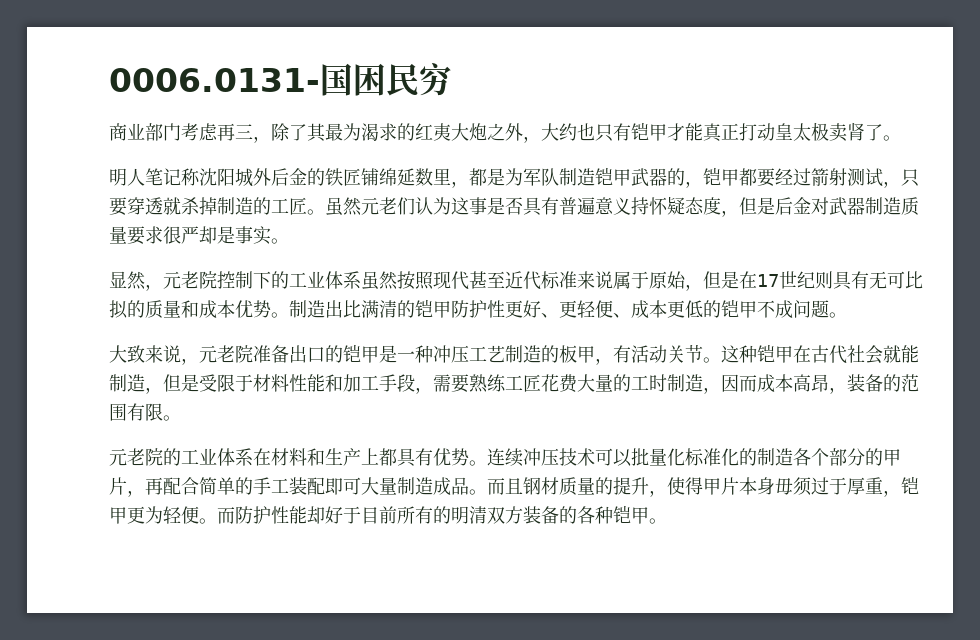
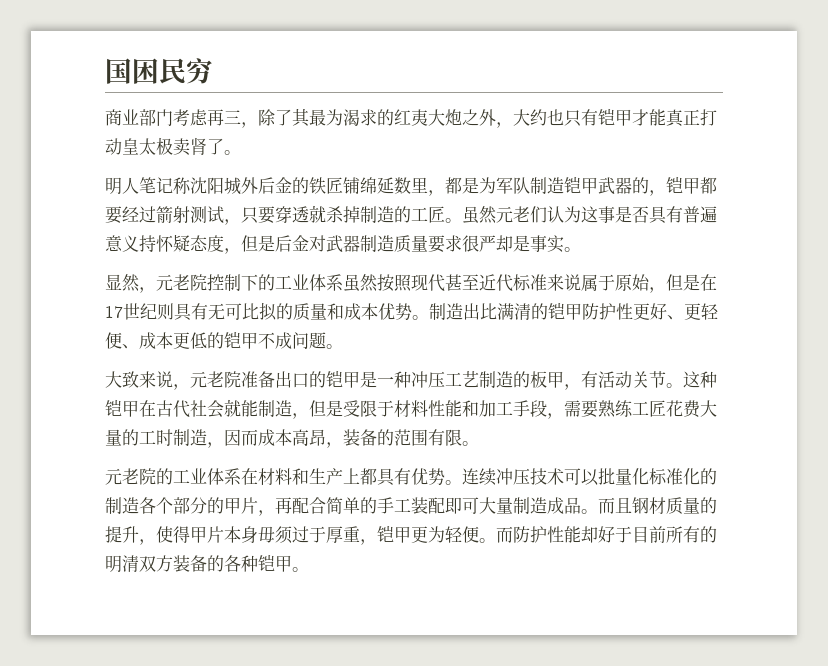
[109,68,320,92] 0006.0131- -> (105, 71) none

